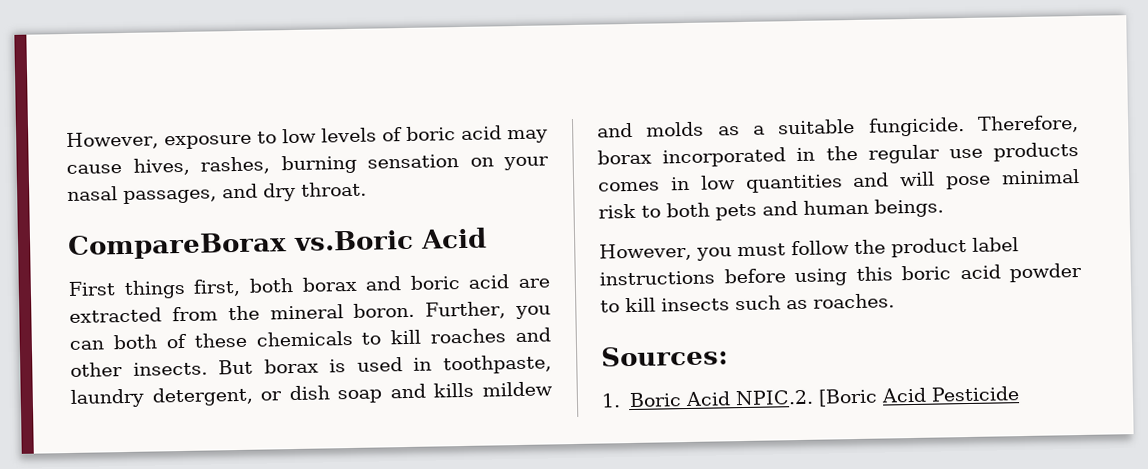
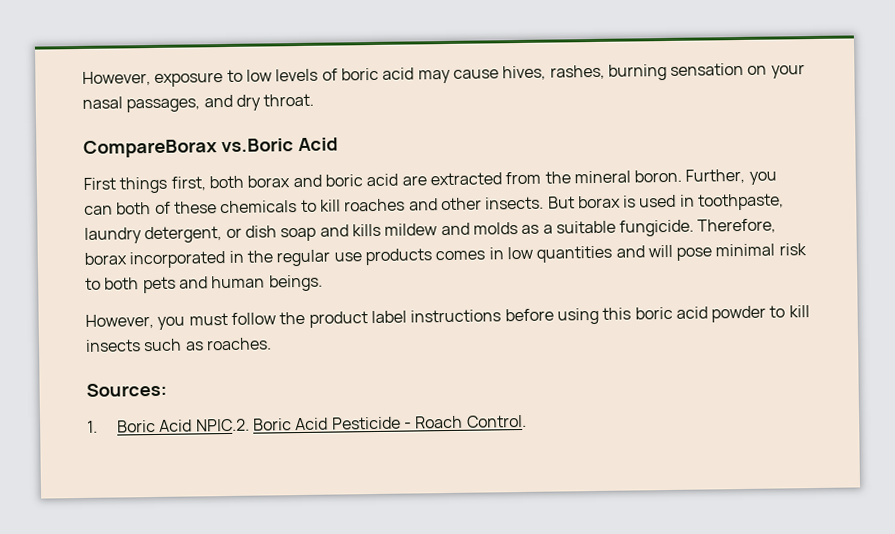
[817,388,878,407] [Boric -> [252,418,292,431] Boric
(1021, 394) none -> [403,414,527,429] - Roach Control.

